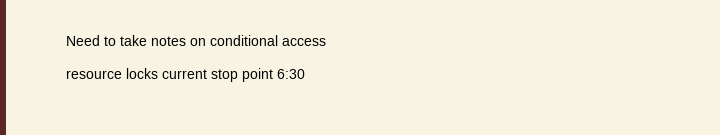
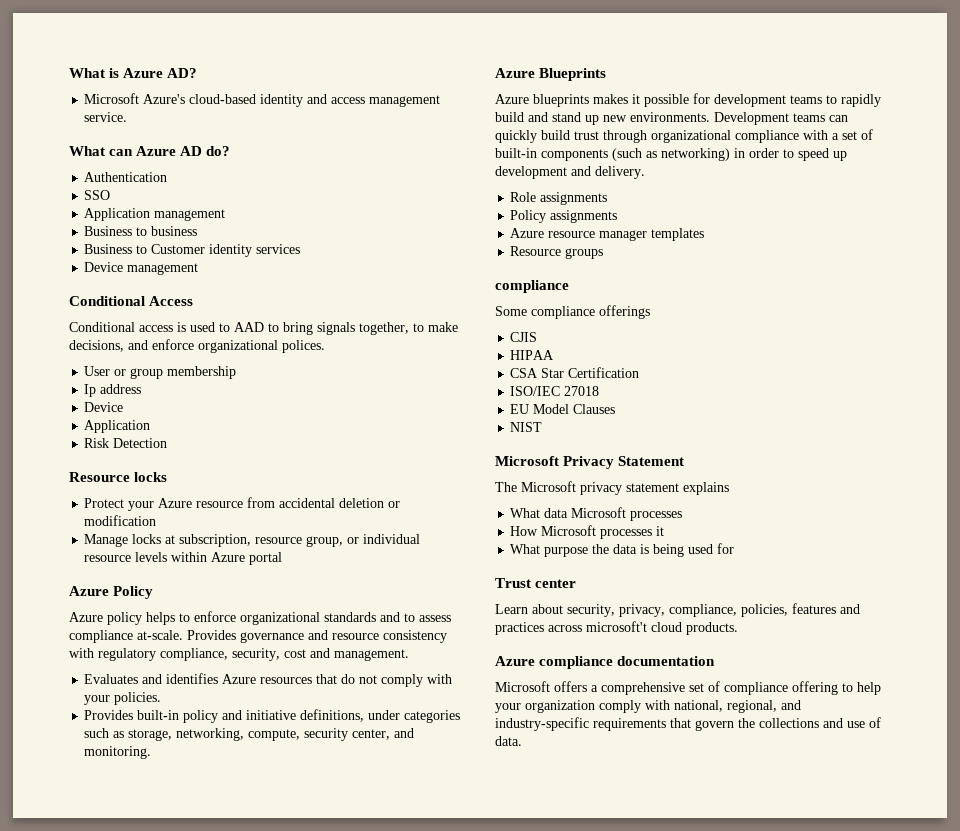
[66,35,326,46] [66,68,305,82] Need to take notes on conditional access // resource locks current stop point 6:30 -> [69,68,198,78] [84,93,441,107] [84,112,128,122] [69,146,231,156] [84,172,168,182] [84,190,111,200] [84,208,226,221] [84,226,198,236] [84,244,301,257] [84,262,199,275] [69,296,194,306] [69,322,458,335] [69,339,325,353] [84,366,237,379] [84,384,142,397] [84,402,124,412] [84,420,151,433] [84,438,168,448] [69,472,168,482] [84,497,401,511] [84,515,157,526] [84,534,421,547] [84,552,283,565] [69,586,154,599] [69,611,451,625] [69,630,447,643] [69,648,409,661] [84,673,453,687] [84,692,162,705] [84,709,461,723] [84,728,415,741] [84,746,152,759] [495,68,607,81] [495,93,881,107] [495,112,848,125] [495,129,873,143] [495,148,847,161] [495,166,645,179] [510,192,608,205] [510,210,618,223] [510,228,705,241] [510,246,604,259] [495,280,569,293] [495,305,650,319] [510,332,538,342] [510,350,555,360] [510,367,640,378] [510,386,600,396] [510,404,616,414] [510,422,543,432] [495,456,685,469] [495,481,729,495] [510,507,683,521] [510,525,665,539] [510,543,735,557] [495,578,577,588] [495,603,860,617] [495,621,738,635] [495,656,716,669] [495,681,881,695] [495,700,801,713] [495,717,881,731] [495,736,522,746] What is Azure AD? // Microsoft Azure's cloud-based identity and access management service. // What can Azure AD do? // Authentication // SSO // Application management // Business to business // Business to Customer identity services // Device management // Conditional Access // Conditional access is used to AAD to bring signals together, to make decisions, and enforce organizational polices. // User or group membership // Ip address // Device // Application // Risk Detection // Resource locks // Protect your Azure resource from accidental deletion or modification // Manage locks at subscription, resource group, or individual resource levels within Azure portal // Azure Policy // Azure policy helps to enforce organizational standards and to assess compliance at-scale. Provides governance and resource consistency with regulatory compliance, security, cost and management. // Evaluates and identifies Azure resources that do not comply with your policies. // Provides built-in policy and initiative definitions, under categories such as storage, networking, compute, security center, and monitoring. // Azure Blueprints // Azure blueprints makes it possible for development teams to rapidly build and stand up new environments. Development teams can quickly build trust through organizational compliance with a set of built-in components (such as networking) in order to speed up development and delivery. // Role assignments // Policy assignments // Azure resource manager templates // Resource groups // compliance // Some compliance offerings // CJIS // HIPAA // CSA Star Certification // ISO/IEC 27018 // EU Model Clauses // NIST // Microsoft Privacy Statement // The Microsoft privacy statement explains // What data Microsoft processes // How Microsoft processes it // What purpose the data is being used for // Trust center // Learn about security, privacy, compliance, policies, features and practices across microsoft't cloud products. // Azure compliance documentation // Microsoft offers a comprehensive set of compliance offering to help your organization comply with national, regional, and industry-specific requirements that govern the collections and use of data.

